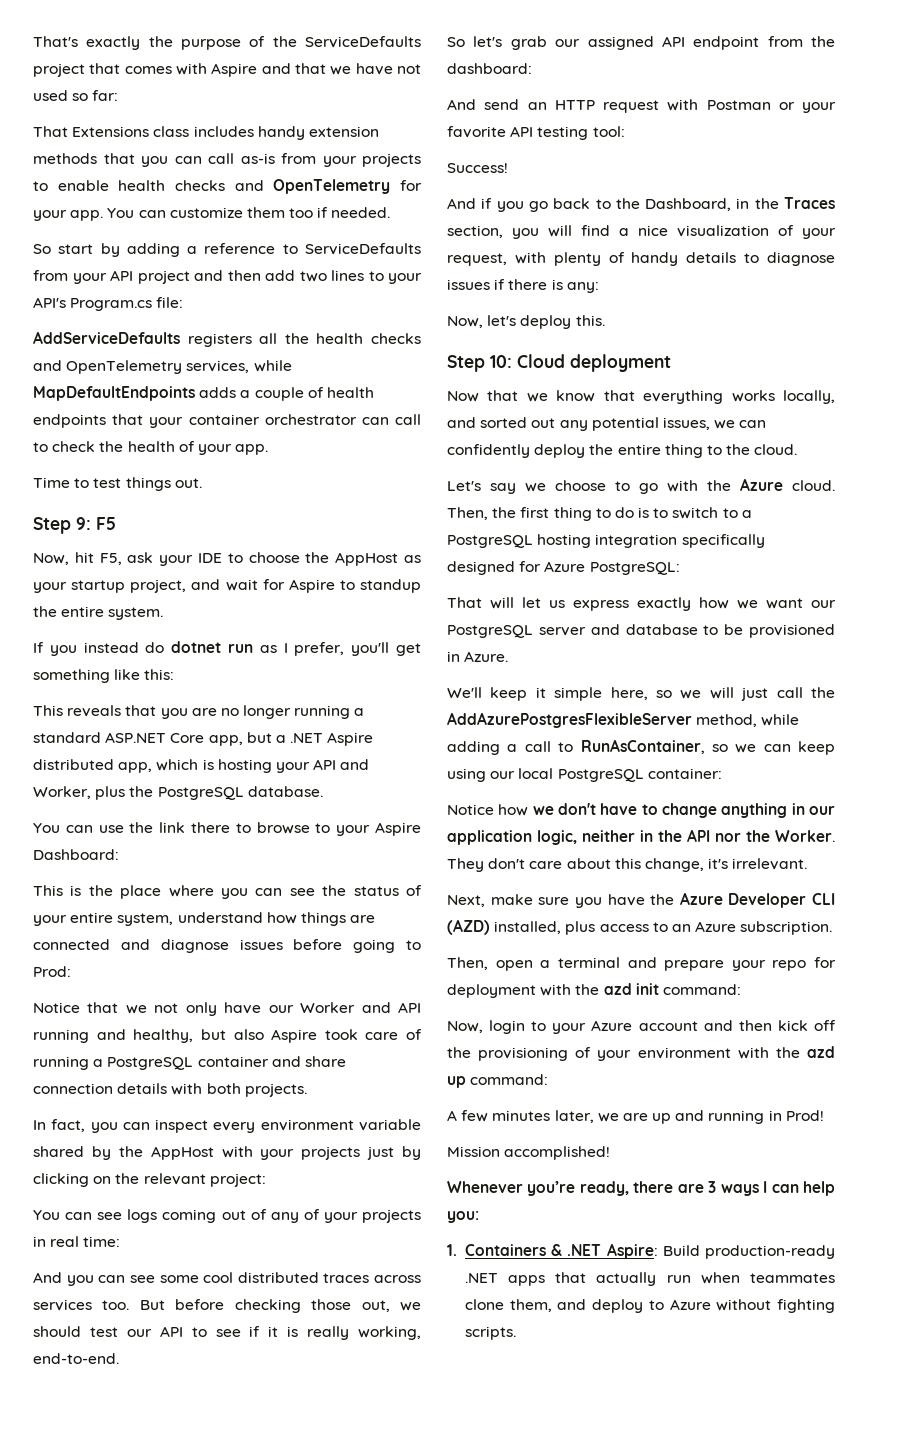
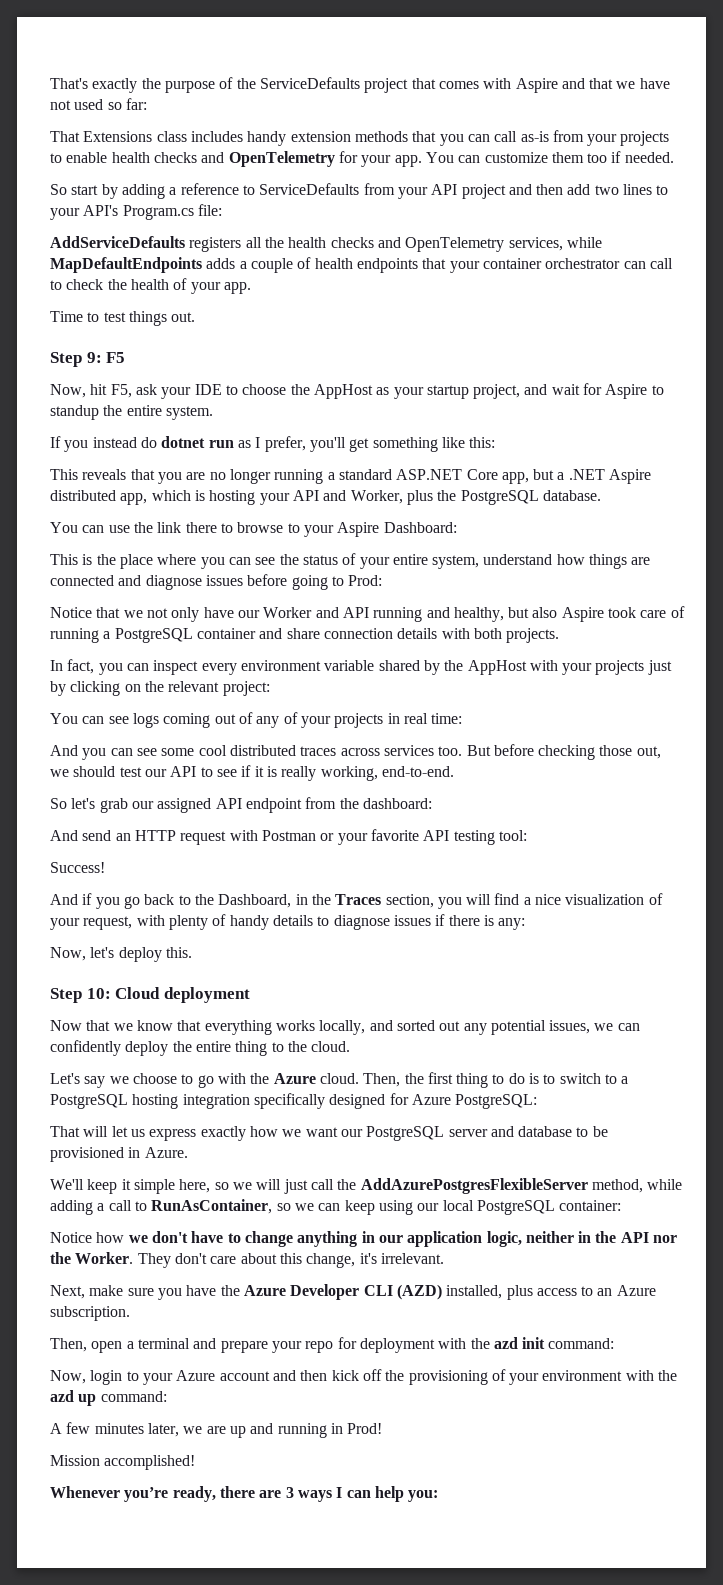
[447,1243,835,1259] [464,1272,835,1286] [464,1299,835,1313] [464,1326,516,1340] // 1. Containers & .NET Aspire: Build production-ready .NET apps that actually run when teammates clone them, and deploy to Azure without fighting scripts. -> (439, 1496) none

